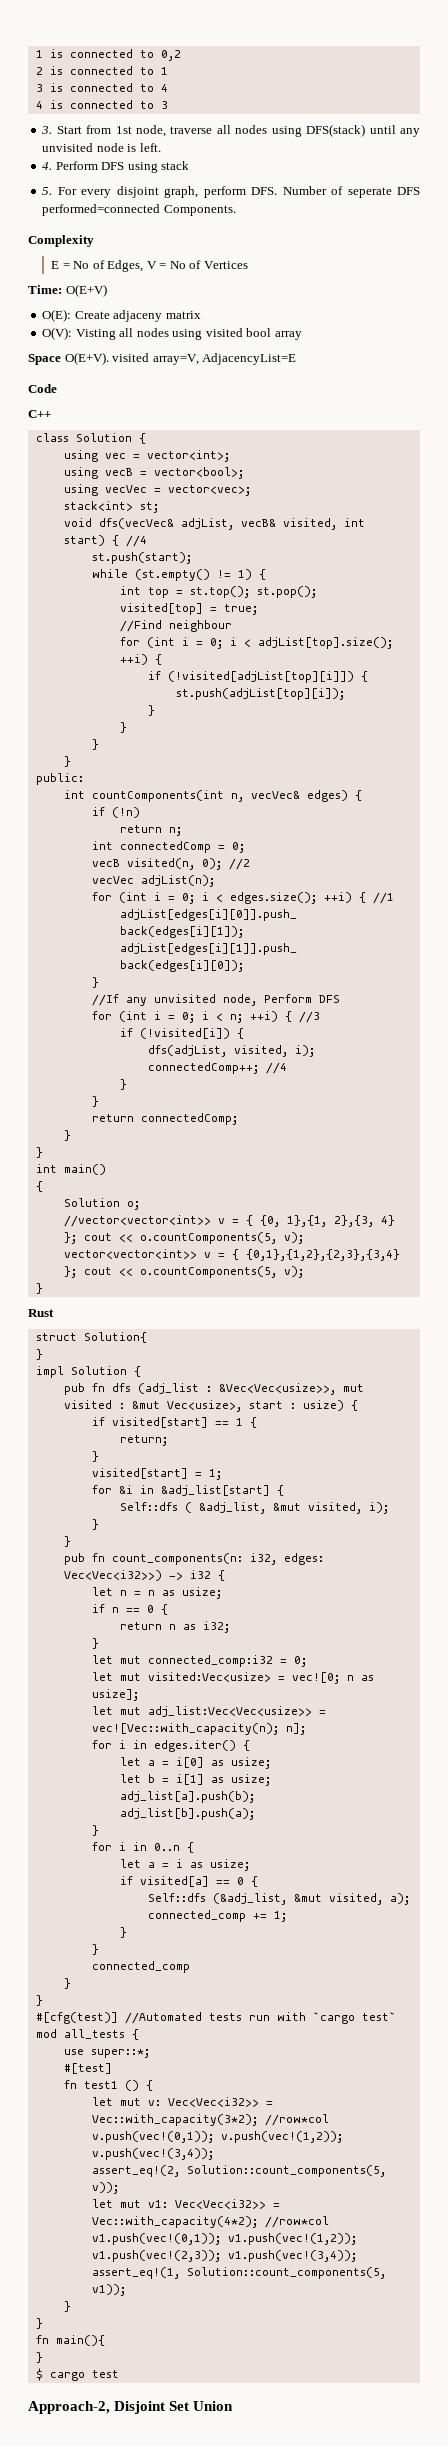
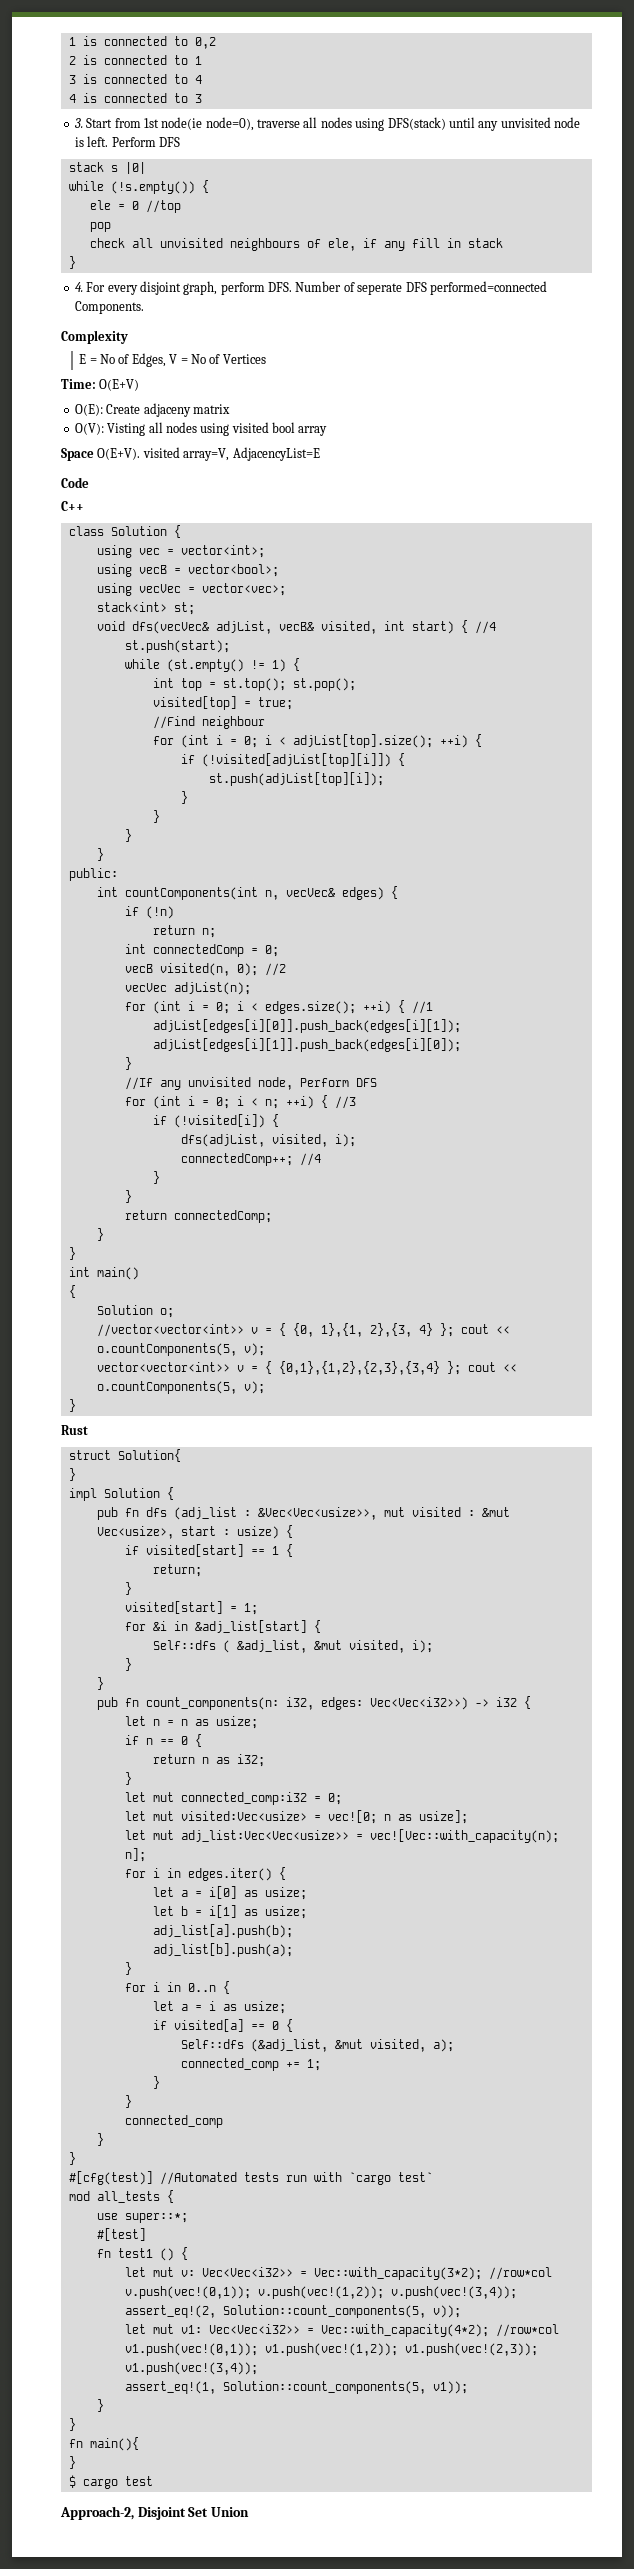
[136,125,167,137] node, -> [161,117,254,131] node(ie node=0),
[42,161,190,173] [42,187,53,195] // 4. Perform DFS using stack // 5. -> [111,137,180,147] [68,162,146,174] [68,180,209,194] [89,200,181,213] [89,222,111,232] [89,238,503,251] [68,256,76,269] [74,282,83,292] Perform DFS // stack s |0| // while (!s.empty()) { // ele = 0 //top // pop // check all unvisited neighbours of ele, if any fill in stack // } // 4.

